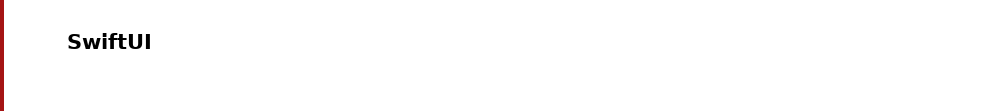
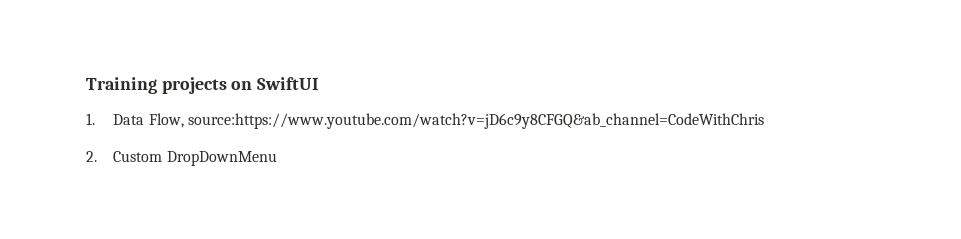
[67,33,152,49] SwiftUI -> [86,77,319,94] [86,113,765,129] [86,151,277,166] Training projects on SwiftUI // 1. Data Flow, source:https://www.youtube.com/watch?v=jD6c9y8CFGQ&ab_channel=CodeWithChris // 2. Custom DropDownMenu

